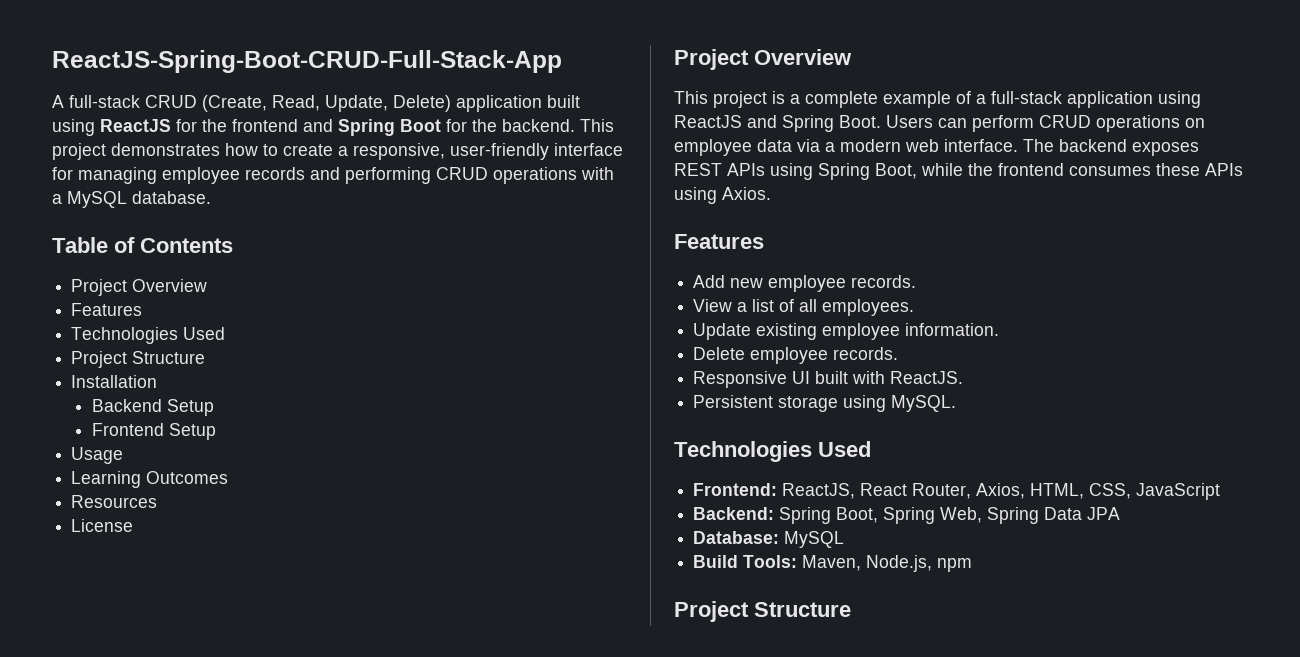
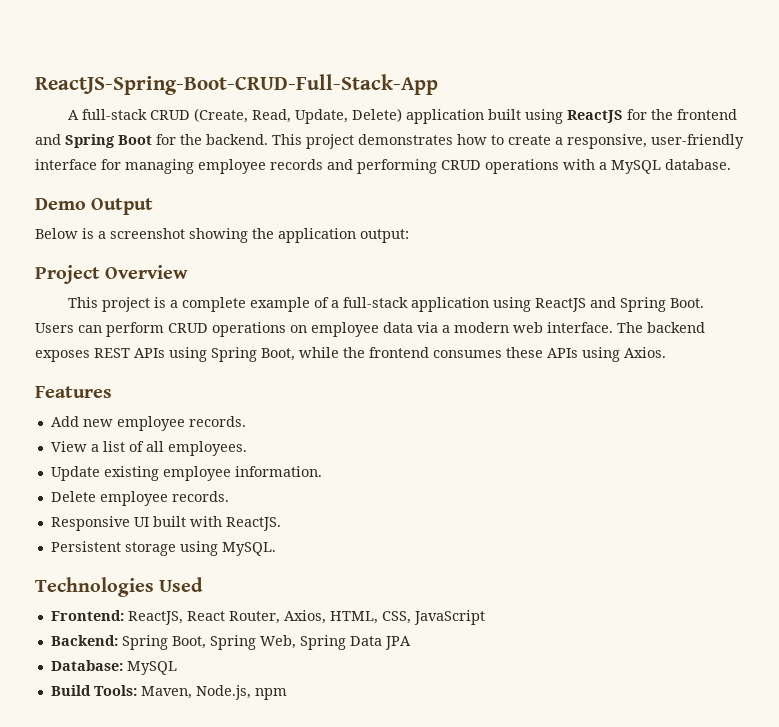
[52,237,233,253] [71,279,208,296] [71,303,143,316] [71,327,226,344] [71,351,206,368] [71,375,158,388] [92,399,215,416] [92,423,217,440] [71,447,124,464] [71,471,229,488] [71,495,158,508] [71,519,134,532] Table of Contents // Project Overview // Features // Technologies Used // Project Structure // Installation // Backend Setup // Frontend Setup // Usage // Learning Outcomes // Resources // License -> [35,198,154,215] [35,228,409,243] Demo Output // Below is a screenshot showing the application output:
[674,601,851,622] // Project Structure -> (287, 694) none

